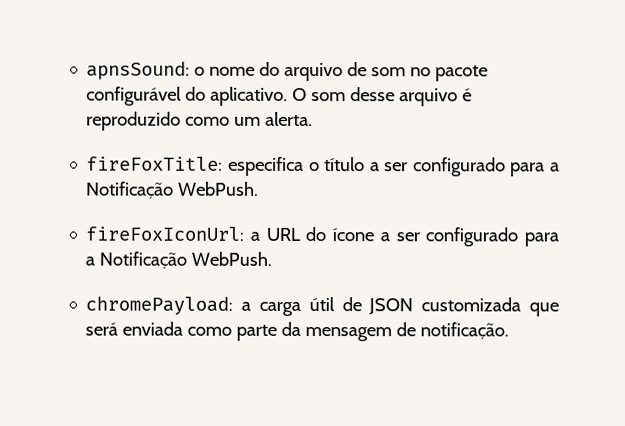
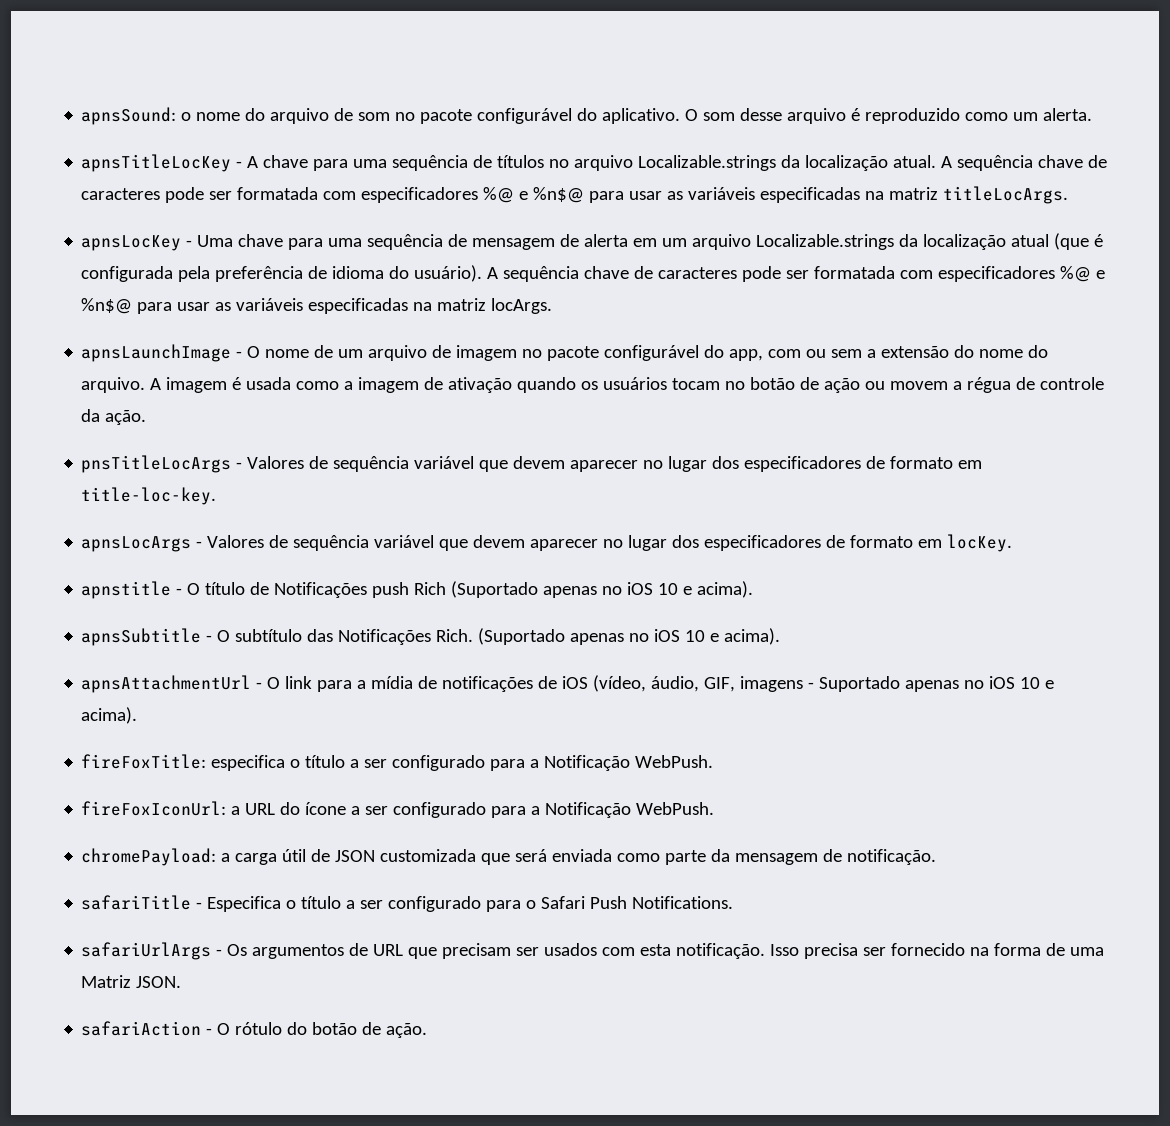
(314, 119) none -> [81,154,1108,172] [81,186,1069,204] [81,233,1104,251] [81,265,1106,282] [81,298,553,314] [81,344,1049,362] [81,377,1105,393] [81,409,147,425] [81,455,983,473] [81,487,217,505] [81,534,1013,552] [81,581,754,599] [81,628,781,646] [81,675,1055,693] [81,707,138,724] // apnsTitleLocKey - A chave para uma sequência de títulos no arquivo Localizable.strings da localização atual. A sequência chave de caracteres pode ser formatada com especificadores %@ e %n$@ para usar as variáveis especificadas na matriz titleLocArgs. // apnsLocKey - Uma chave para uma sequência de mensagem de alerta em um arquivo Localizable.strings da localização atual (que é configurada pela preferência de idioma do usuário). A sequência chave de caracteres pode ser formatada com especificadores %@ e %n$@ para usar as variáveis especificadas na matriz locArgs. // apnsLaunchImage - O nome de um arquivo de imagem no pacote configurável do app, com ou sem a extensão do nome do arquivo. A imagem é usada como a imagem de ativação quando os usuários tocam no botão de ação ou movem a régua de controle da ação. // pnsTitleLocArgs - Valores de sequência variável que devem aparecer no lugar dos especificadores de formato em title-loc-key. // apnsLocArgs - Valores de sequência variável que devem aparecer no lugar dos especificadores de formato em locKey. // apnstitle - O título de Notificações push Rich (Suportado apenas no iOS 10 e acima). // apnsSubtitle - O subtítulo das Notificações Rich. (Suportado apenas no iOS 10 e acima). // apnsAttachmentUrl - O link para a mídia de notificações de iOS (vídeo, áudio, GIF, imagens - Suportado apenas no iOS 10 e acima).
(510, 331) none -> [81,895,734,912] [81,942,1105,960] [81,975,182,988] [81,1021,428,1038] // safariTitle - Especifica o título a ser configurado para o Safari Push Notifications. // safariUrlArgs - Os argumentos de URL que precisam ser usados com esta notificação. Isso precisa ser fornecido na forma de uma Matriz JSON. // safariAction - O rótulo do botão de ação.

